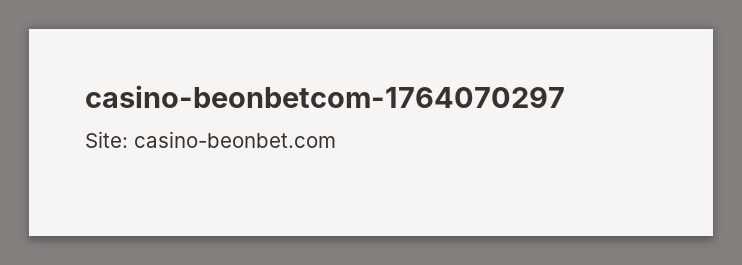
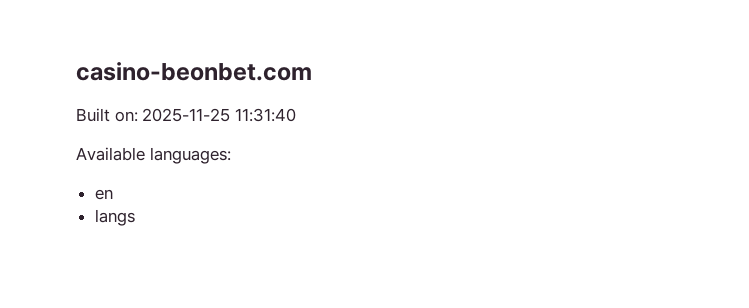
[85,85,565,108] [85,131,336,148] casino-beonbetcom-1764070297 // Site: casino-beonbet.com -> [76,62,312,81] [76,108,296,122] [76,147,231,164] [94,189,113,200] [94,209,135,226] casino-beonbet.com // Built on: 2025-11-25 11:31:40 // Available languages: // en // langs

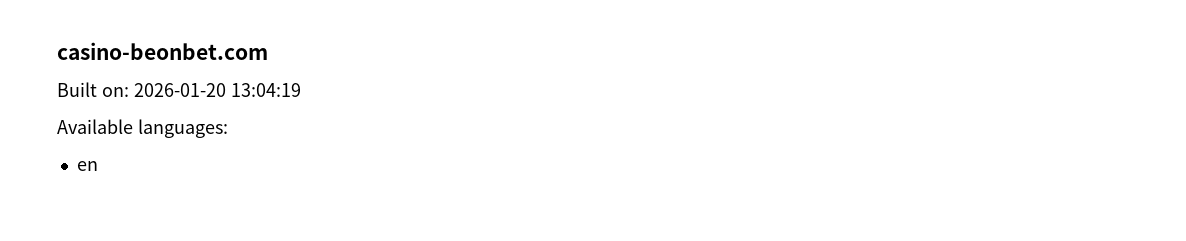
[142,108,296,122] 2025-11-25 11:31:40 -> [133,83,301,97] 2026-01-20 13:04:19
[94,209,135,226] // langs -> (98, 166) none

